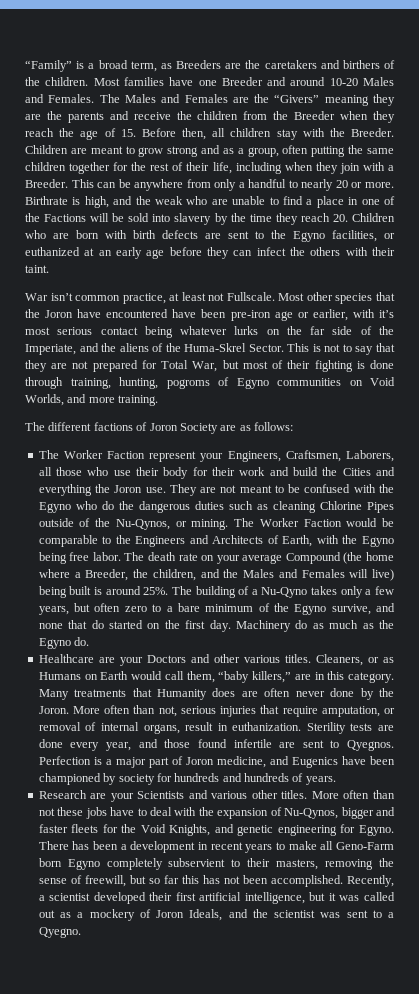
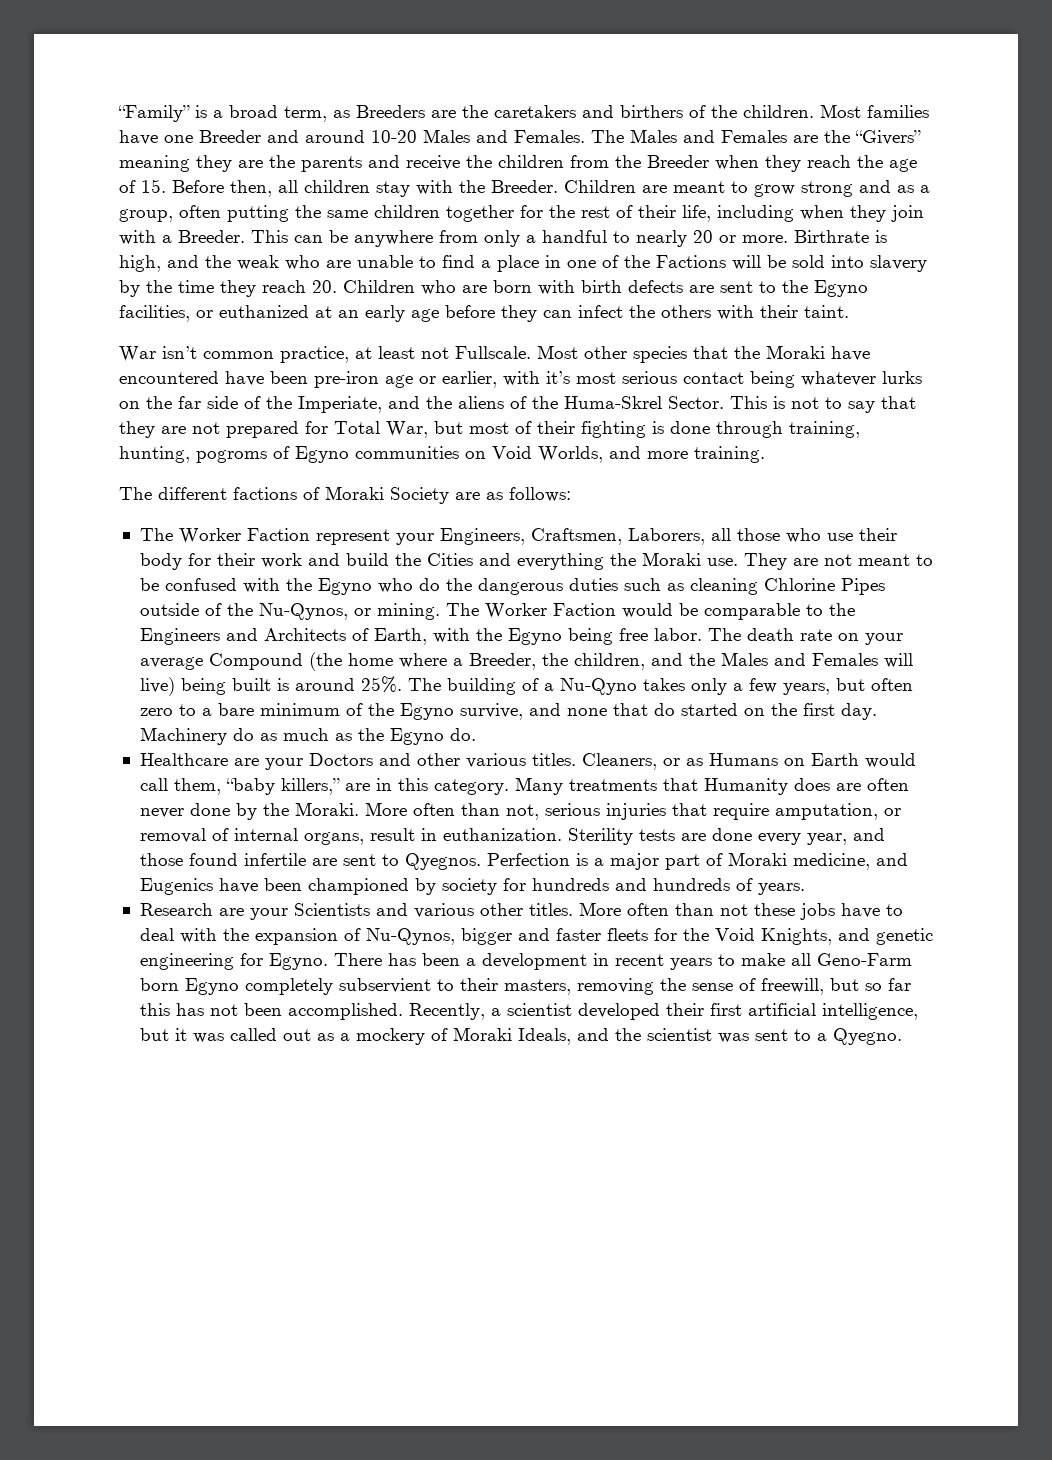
[45,310,74,318] Joron -> [766,345,825,359] Moraki
[149,423,178,431] Joron -> [325,486,384,500] Moraki
[114,485,143,493] Joron -> [641,552,701,566] Moraki
[38,706,69,714] Joron. -> [294,802,359,816] Moraki.
[185,757,214,765] Joron -> [727,852,787,866] Moraki
[156,910,184,918] Joron -> [452,1027,512,1041] Moraki

